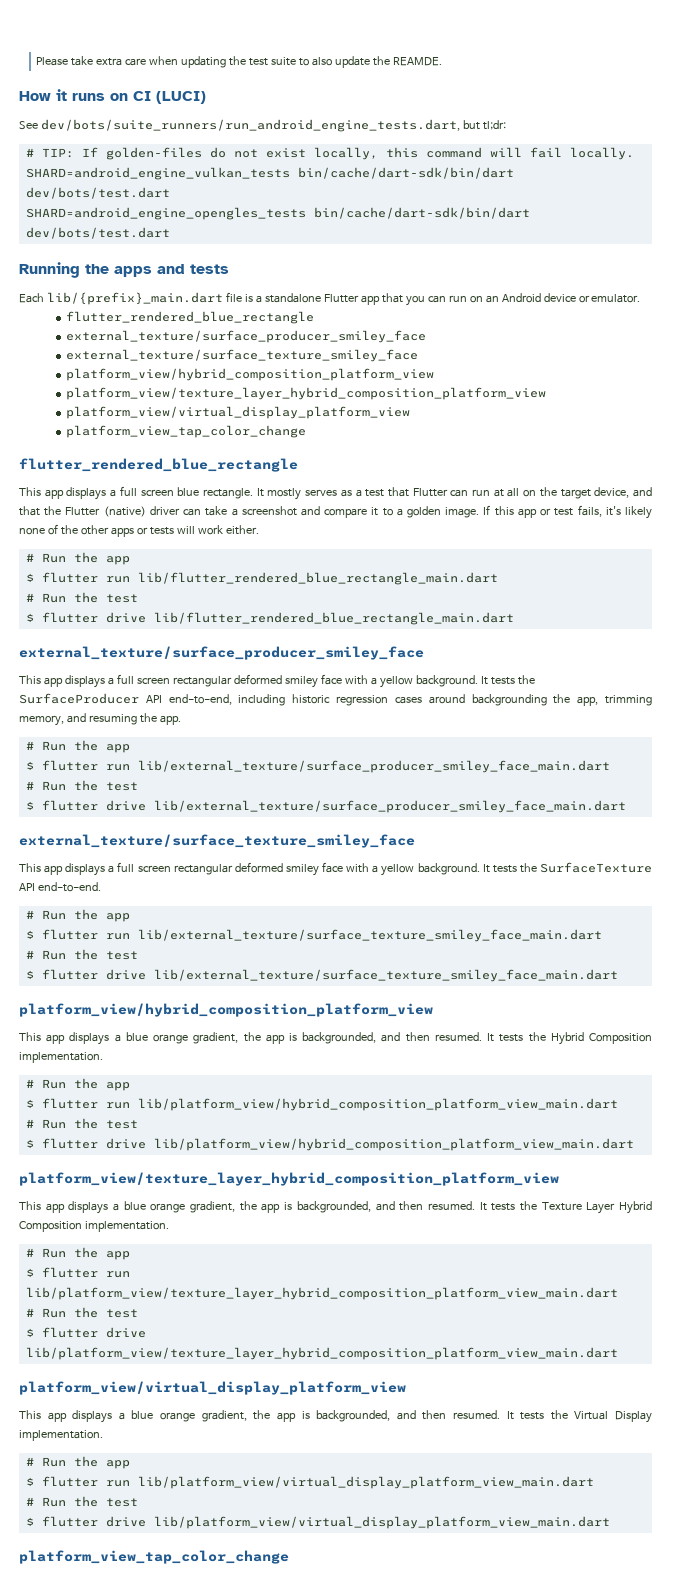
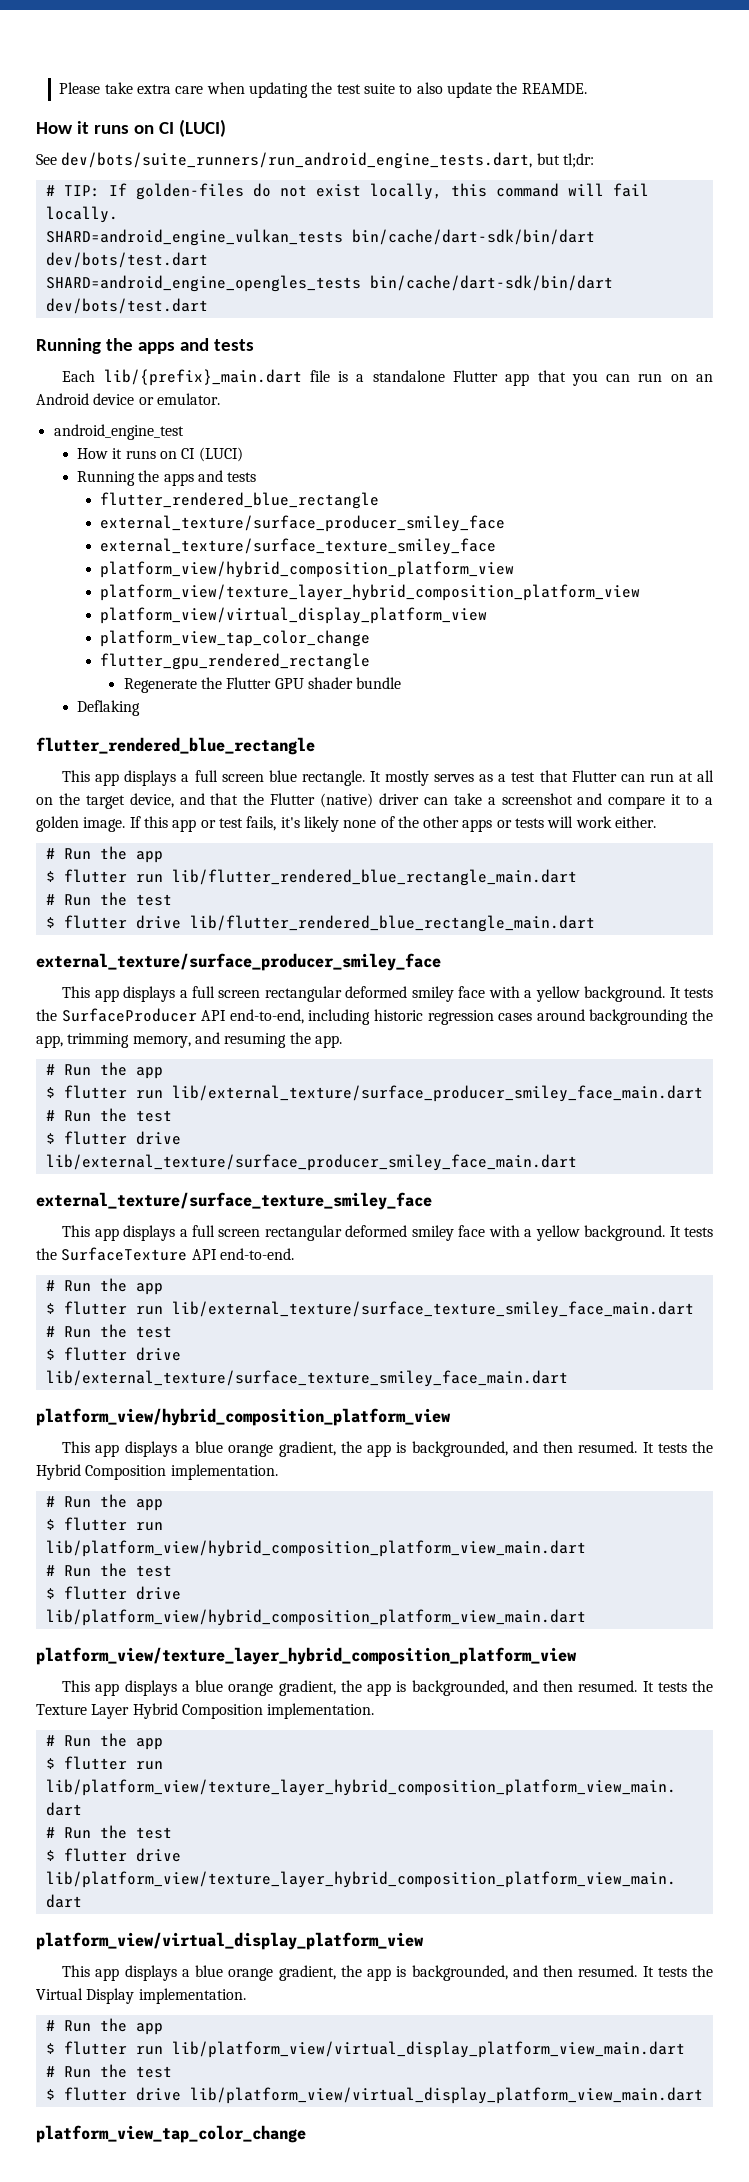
(641, 298) none -> [53,424,184,440] [76,447,243,462] [76,470,257,486] // android_engine_test // How it runs on CI (LUCI) // Running the apps and tests
(307, 431) none -> [100,653,371,670] [123,677,402,693] [76,700,140,716] // flutter_gpu_rendered_rectangle // Regenerate the Flutter GPU shader bundle // Deflaking

